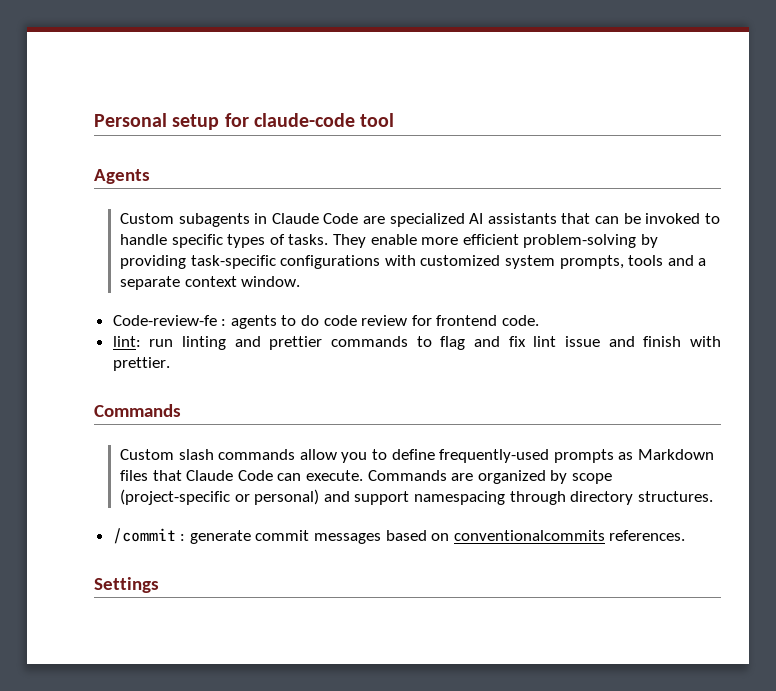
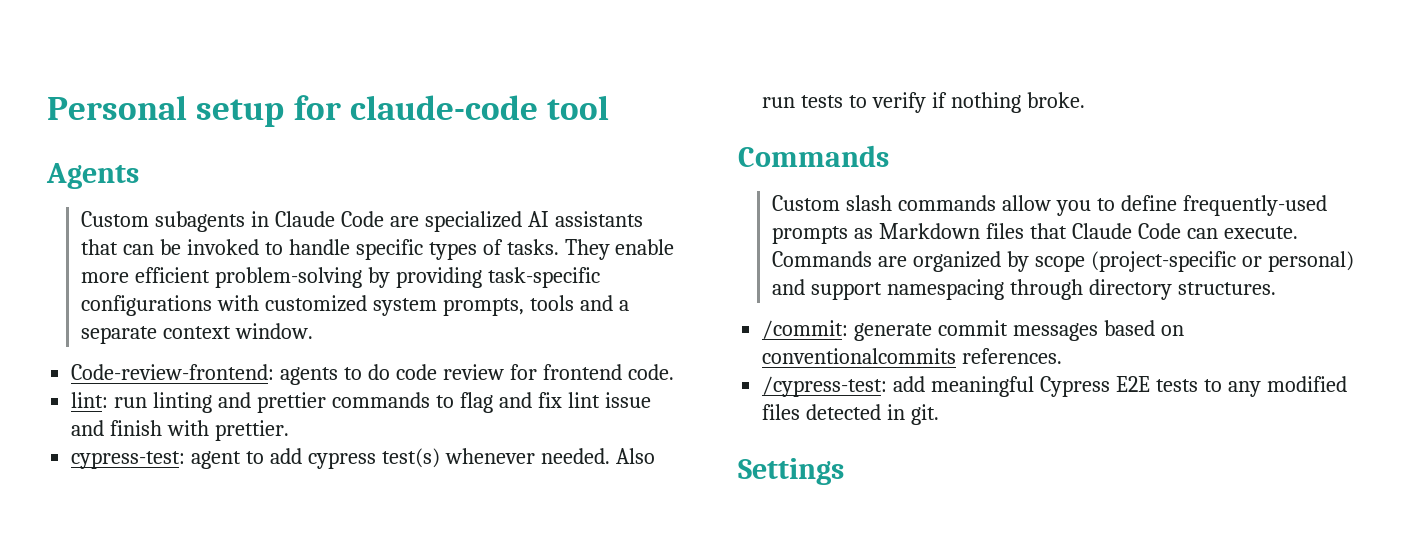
[112,315,227,326] Code-review-fe : -> [71,364,275,380] Code-review-frontend:
(170, 364) none -> [71,448,655,469] [762,92,1085,113] // cypress-test: agent to add cypress test(s) whenever needed. Also run tests to verify if nothing broke.
[112,528,186,544] /commit : -> [762,320,849,339] /commit:
(686, 535) none -> [762,376,1347,397] [762,404,940,425] // /cypress-test: add meaningful Cypress E2E tests to any modified files detected in git.

